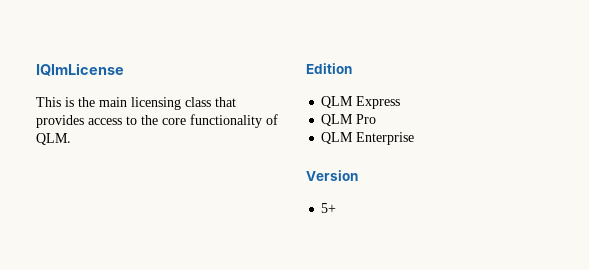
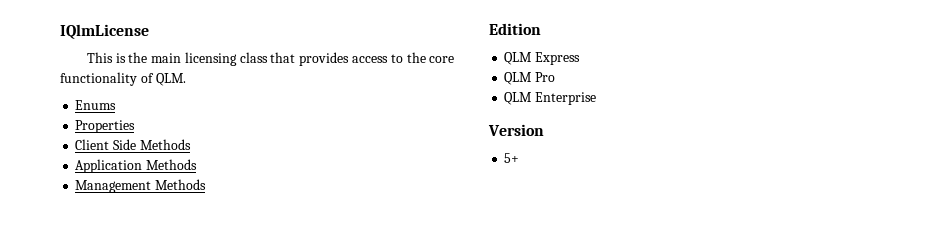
(71, 139) none -> [75,100,117,110] [75,120,136,133] [75,139,191,150] [75,159,198,173] [75,179,207,193] // Enums // Properties // Client Side Methods // Application Methods // Management Methods

